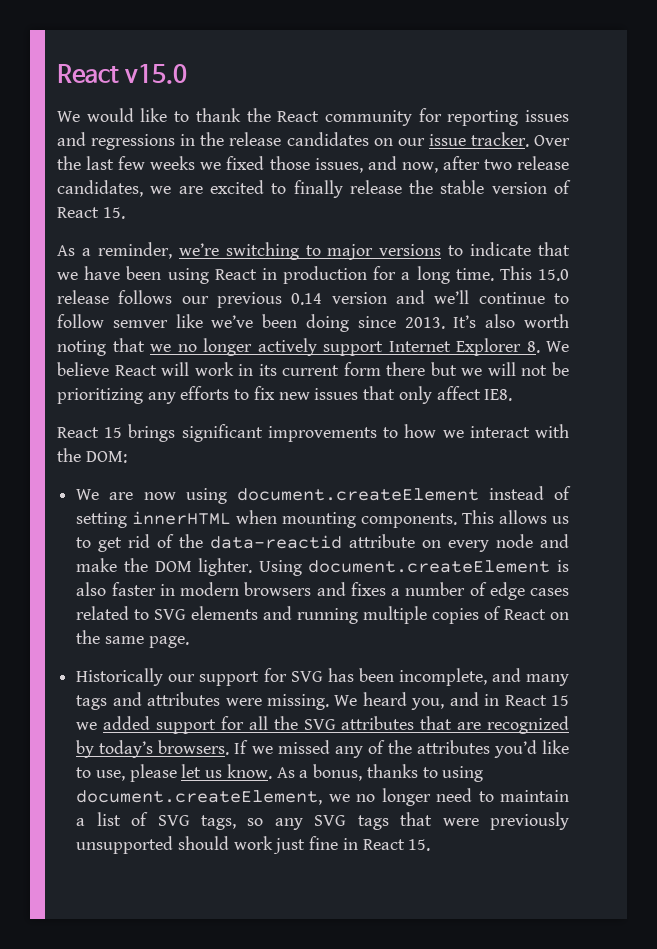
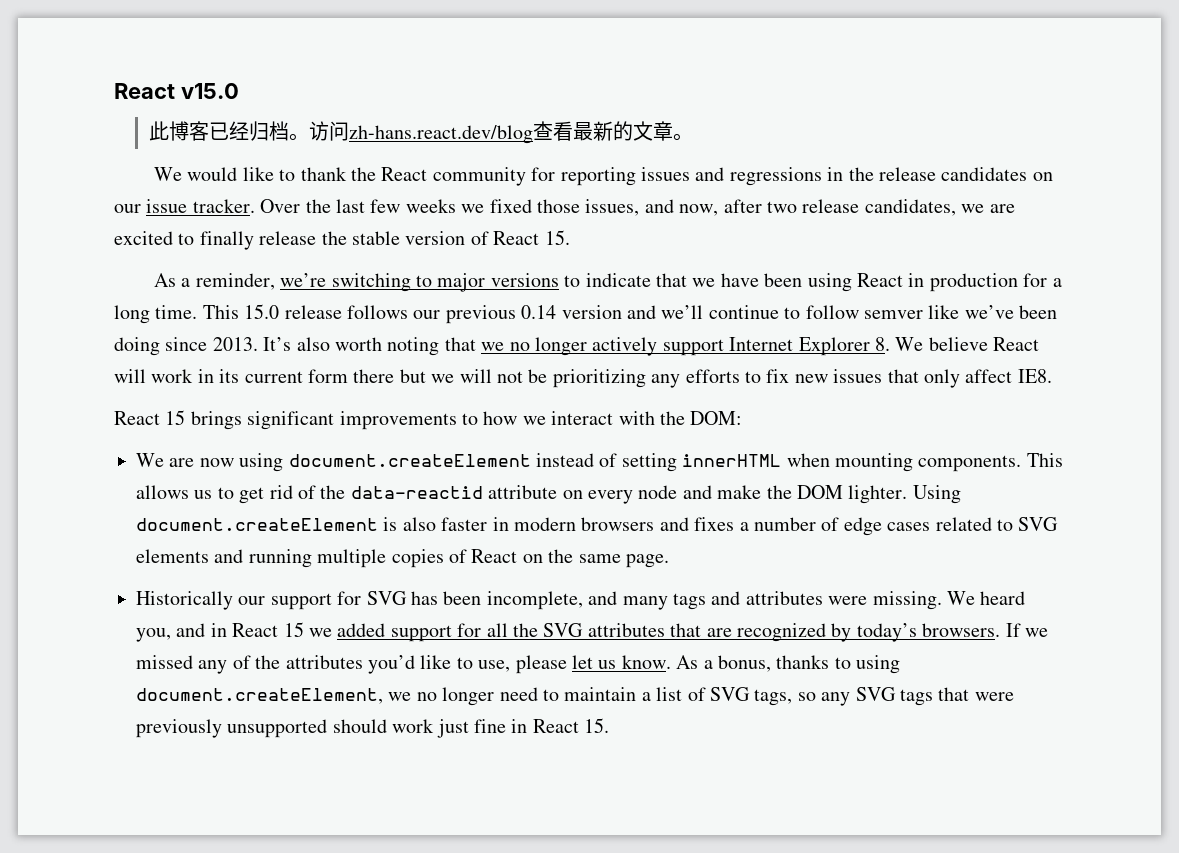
(188, 74) none -> [149,121,694,144] // 此博客已经归档。访问zh-hans.react.dev/blog查看最新的文章。

